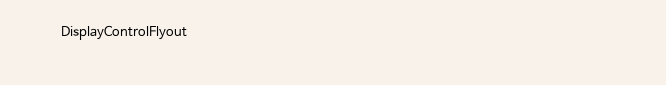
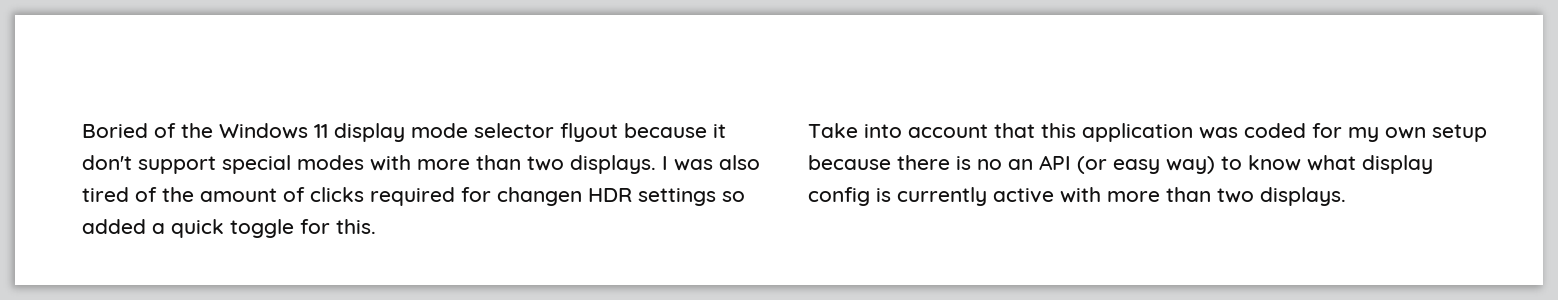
[61,25,187,40] DisplayControlFlyout -> [82,123,726,142] [82,155,760,174] [82,187,745,206] [82,219,376,238] [808,123,1487,142] [808,155,1433,174] [808,187,1346,206] Boried of the Windows 11 display mode selector flyout because it don't support special modes with more than two displays. I was also tired of the amount of clicks required for changen HDR settings so added a quick toggle for this. // Take into account that this application was coded for my own setup because there is no an API (or easy way) to know what display config is currently active with more than two displays.

